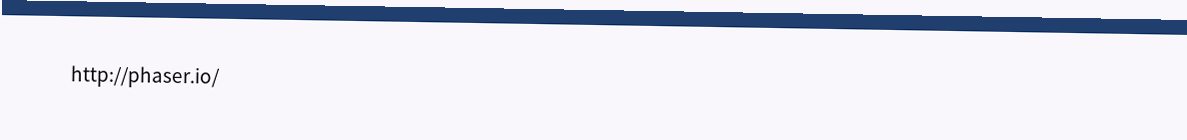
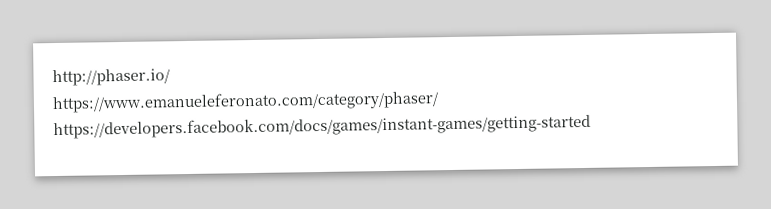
(220, 77) none -> [52,90,439,114] [53,113,591,140] // https://www.emanueleferonato.com/category/phaser/ // https://developers.facebook.com/docs/games/instant-games/getting-started

